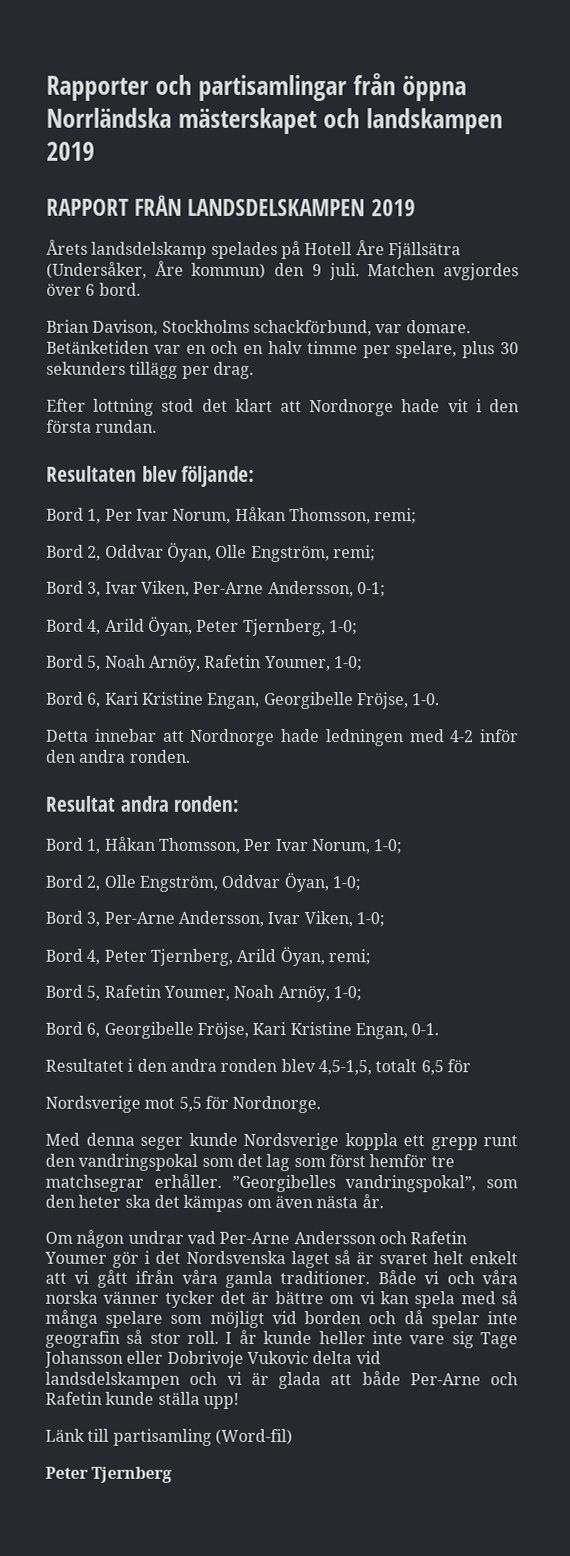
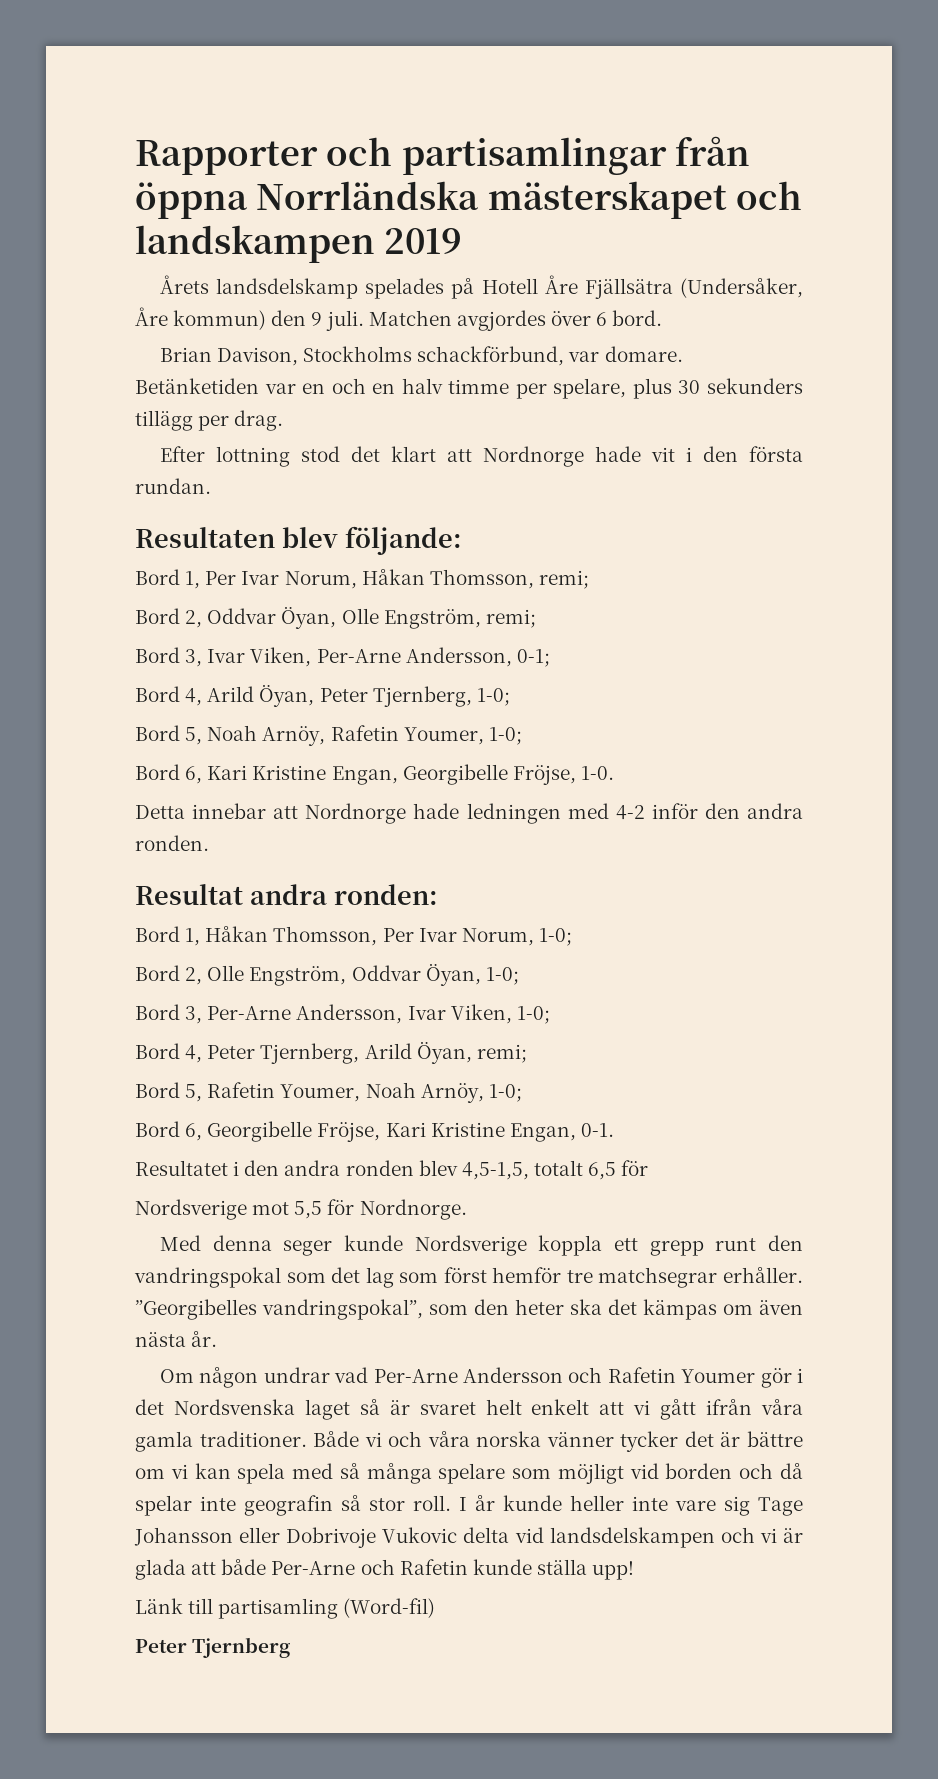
[46,194,416,217] // RAPPORT FRÅN LANDSDELSKAMPEN 2019 -> (463, 241) none

